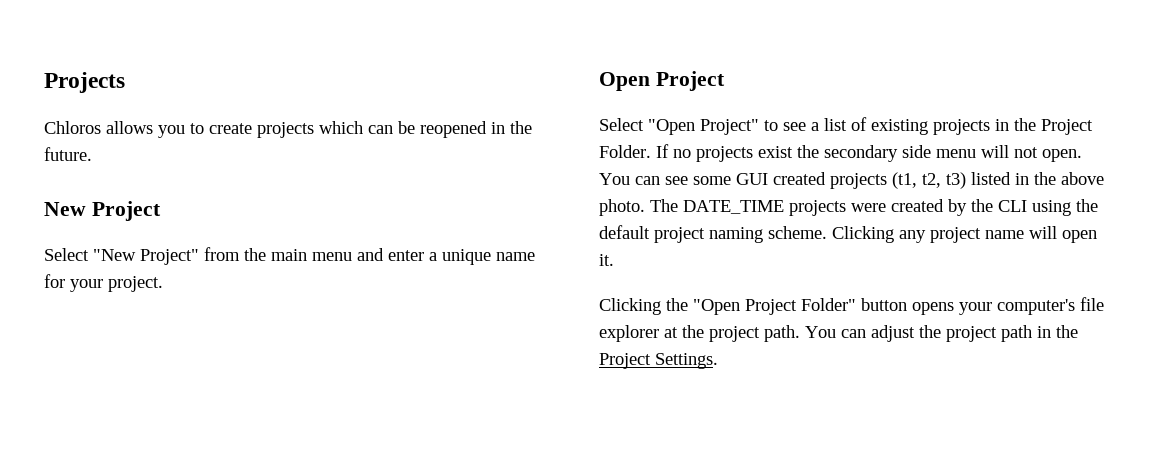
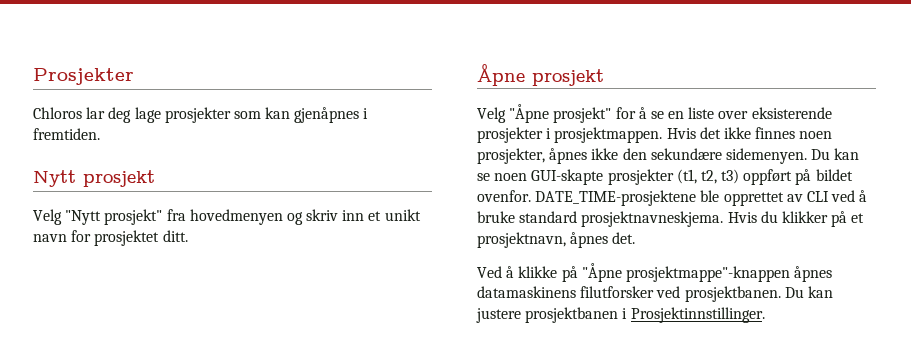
[44,72,125,93] Projects -> [33,68,134,85] Prosjekter
[106,121,532,138] [44,147,92,161] [44,201,161,221] [44,247,535,265] [44,274,163,292] [599,71,725,91] [599,117,1093,135] [599,144,1082,162] [599,172,1104,189] [599,199,1098,216] [599,225,1097,243] [599,254,614,266] [599,297,1104,315] [599,325,1078,342] [599,353,718,369] allows you to create projects which can be reopened in the future. // New Project // Select "New Project" from the main menu and enter a unique name for your project. // Open Project // Select "Open Project" to see a list of existing projects in the Project Folder. If no projects exist the secondary side menu will not open. You can see some GUI created projects (t1, t2, t3) listed in the above photo. The DATE_TIME projects were created by the CLI using the default project naming scheme. Clicking any project name will open it. // Clicking the "Open Project Folder" button opens your computer's file explorer at the project path. You can adjust the project path in the Project Settings. -> [86,107,369,123] [33,128,100,140] [33,170,155,187] [33,209,421,225] [33,230,188,246] [477,64,604,86] [477,104,832,123] [477,127,833,143] [477,148,860,164] [477,169,853,185] [477,190,868,206] [477,211,865,227] [477,232,636,248] [477,263,833,282] [477,286,833,302] [476,307,765,323] lar deg lage prosjekter som kan gjenåpnes i fremtiden. // Nytt prosjekt // Velg "Nytt prosjekt" fra hovedmenyen og skriv inn et unikt navn for prosjektet ditt. // Åpne prosjekt // Velg "Åpne prosjekt" for å se en liste over eksisterende prosjekter i prosjektmappen. Hvis det ikke finnes noen prosjekter, åpnes ikke den sekundære sidemenyen. Du kan se noen GUI-skapte prosjekter (t1, t2, t3) oppført på bildet ovenfor. DATE_TIME-prosjektene ble opprettet av CLI ved å bruke standard prosjektnavneskjema. Hvis du klikker på et prosjektnavn, åpnes det. // Ved å klikke på "Åpne prosjektmappe"-knappen åpnes datamaskinens filutforsker ved prosjektbanen. Du kan justere prosjektbanen i Prosjektinnstillinger.

